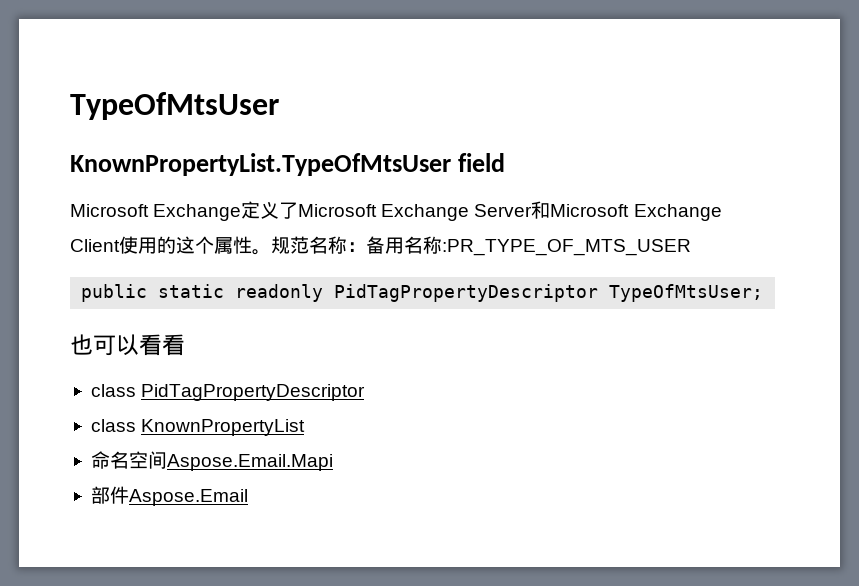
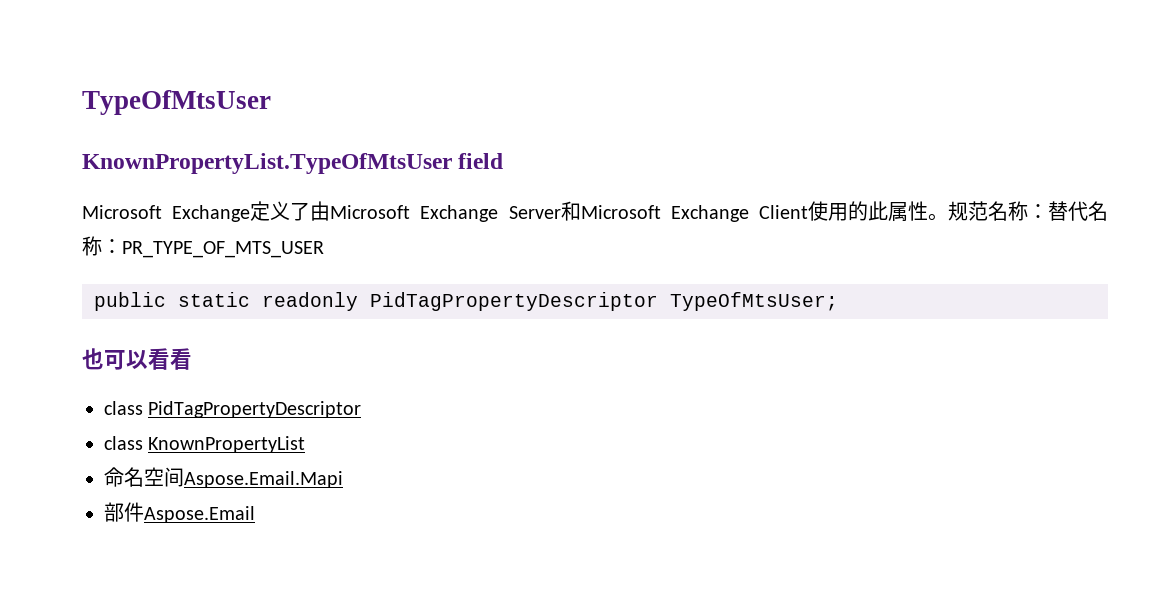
(299, 210) none -> [310,201,331,221] 由
[176,236,214,254] 这个 -> [868,201,888,221] 此
[366,236,691,256] 备用名称:PR_TYPE_OF_MTS_USER -> [1048,201,1108,221] [82,236,324,258] 替代名称：PR_TYPE_OF_MTS_USER

